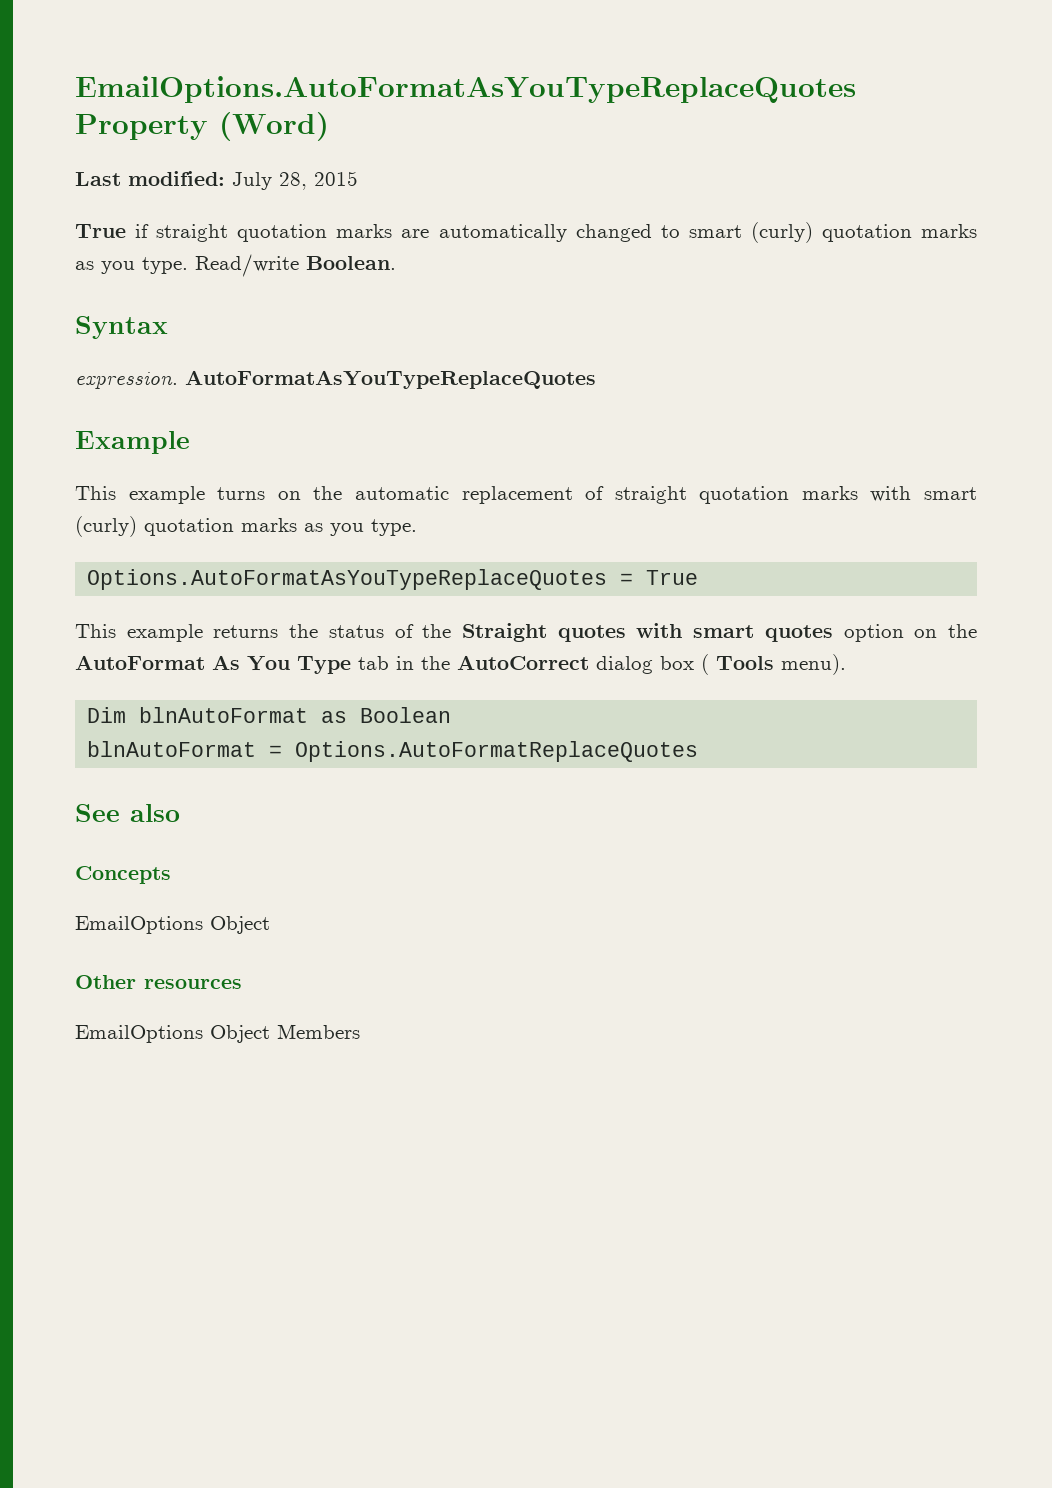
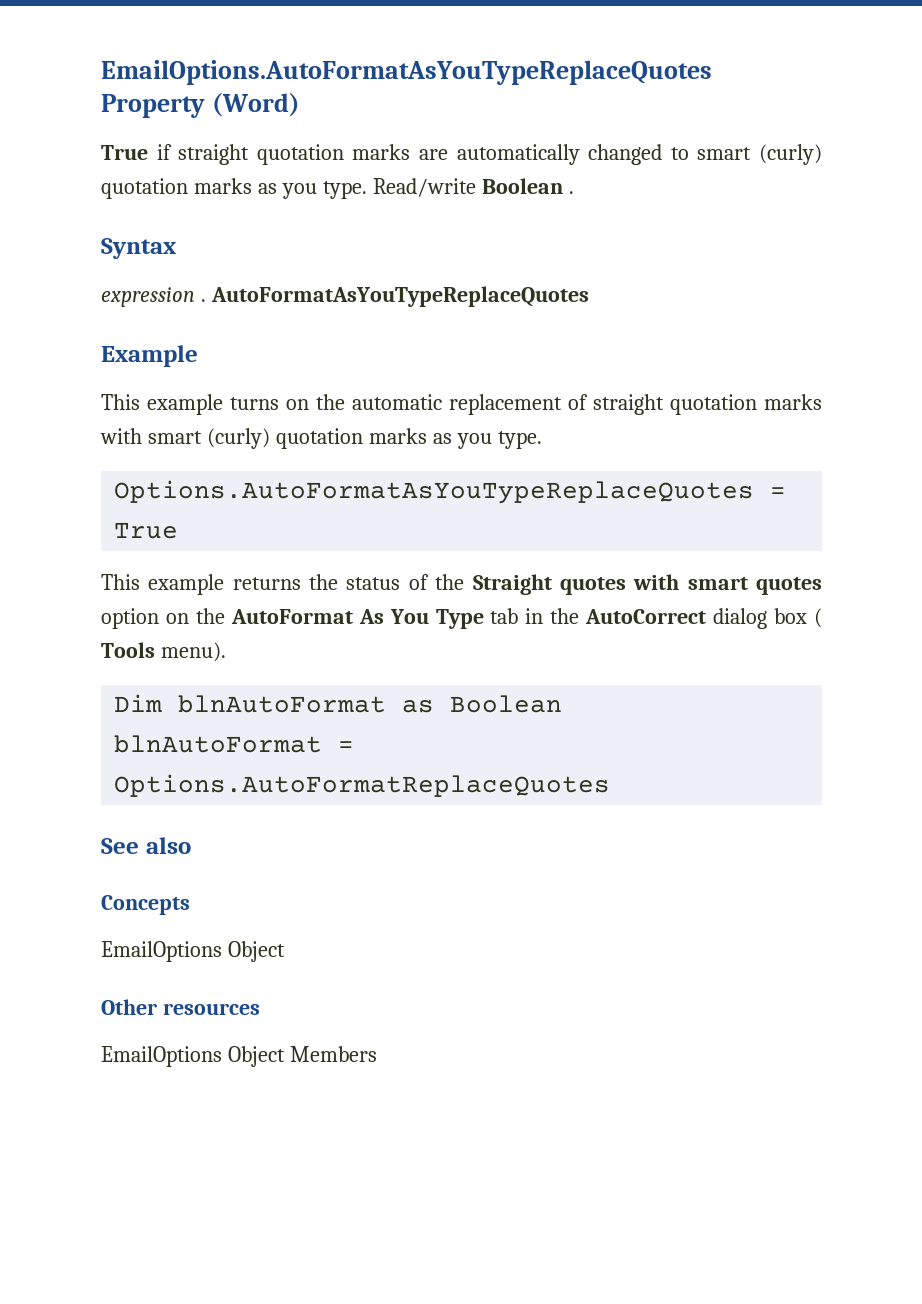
[75,171,358,190] // Last modified: July 28, 2015 -> (300, 105) none
[306,256,396,270] Boolean. -> [481,178,574,194] Boolean .
[75,372,178,389] expression. -> [101,287,206,307] expression .

